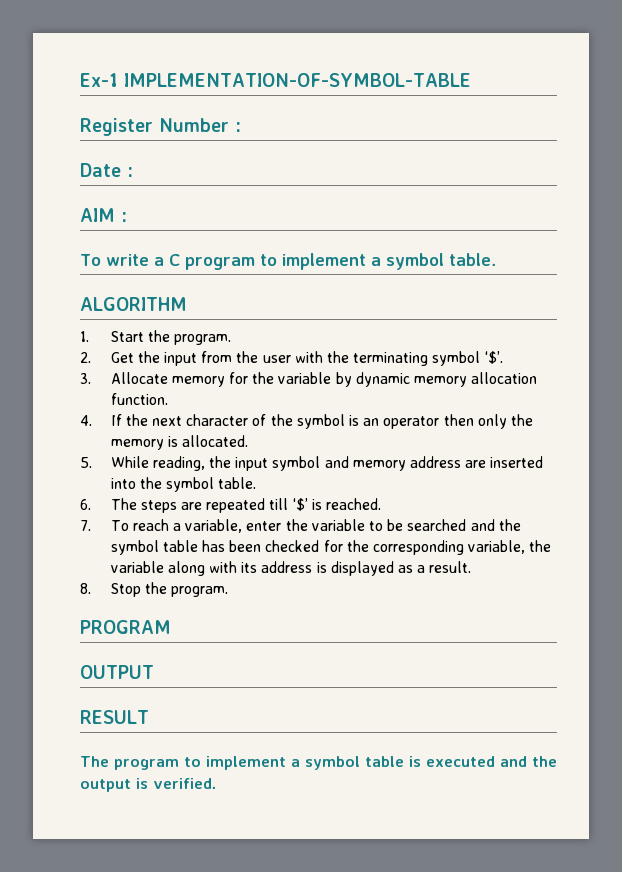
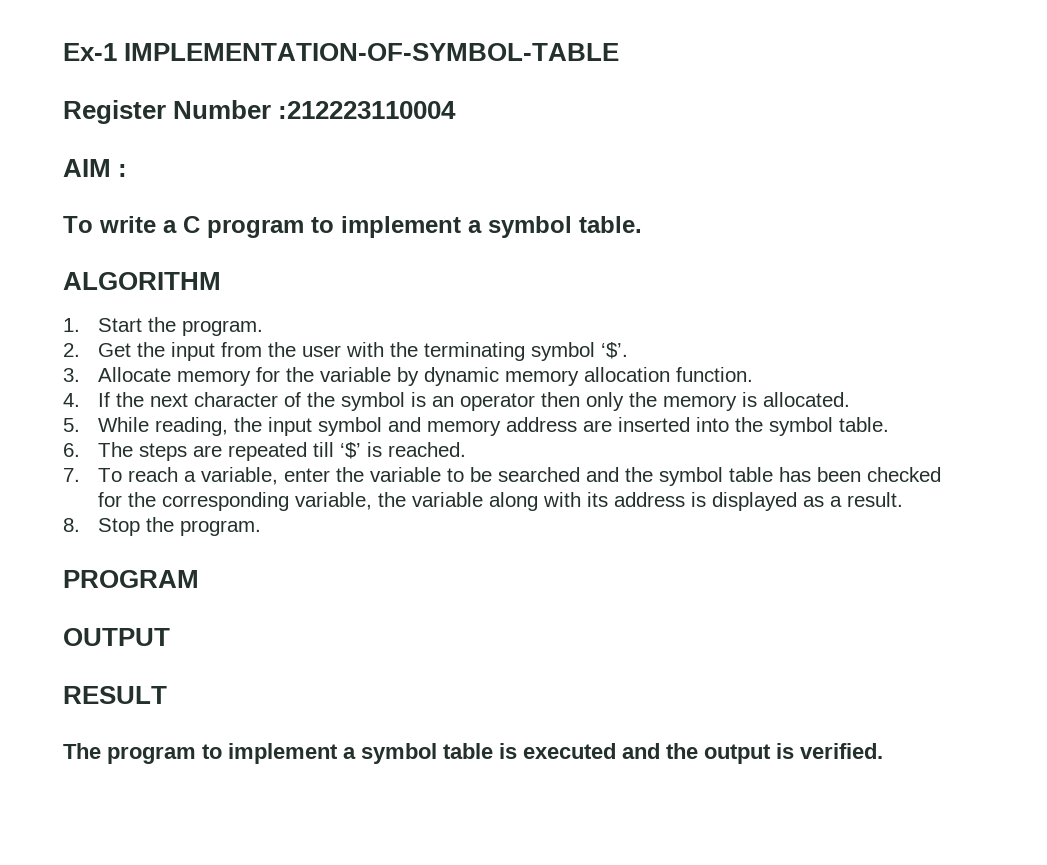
[235,122,241,132] [80,163,133,177] : // Date : -> [278,101,457,119] :212223110004

